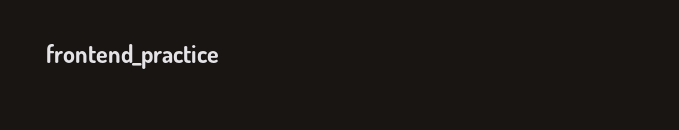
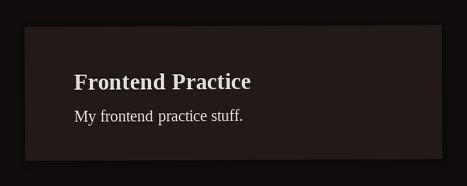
[46,44,219,69] frontend_practice -> [73,72,252,90] [74,108,244,126] Frontend Practice // My frontend practice stuff.

